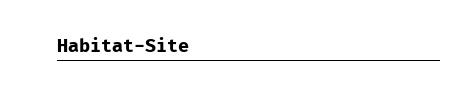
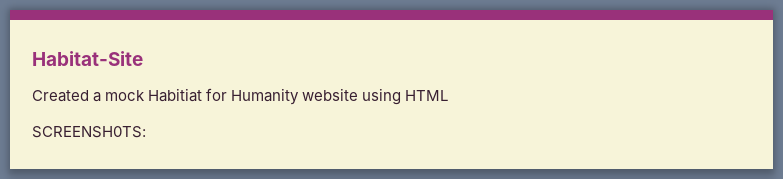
(189, 44) none -> [32,88,449,105] [32,126,146,138] // Created a mock Habitiat for Humanity website using HTML // SCREENSH0TS:

